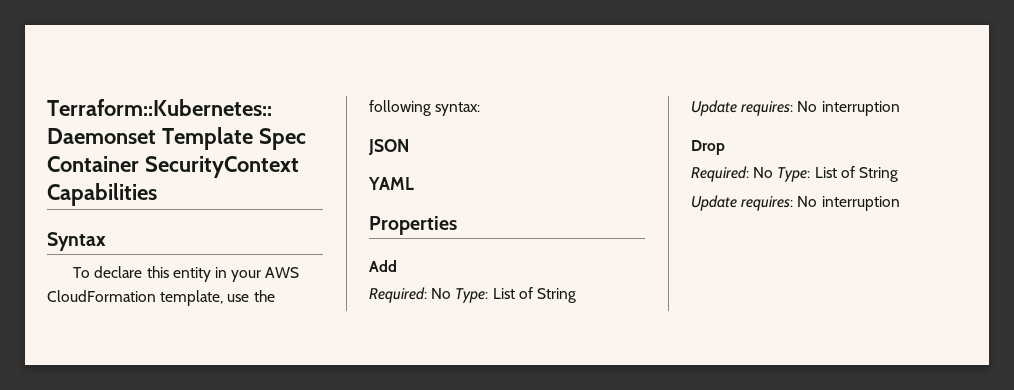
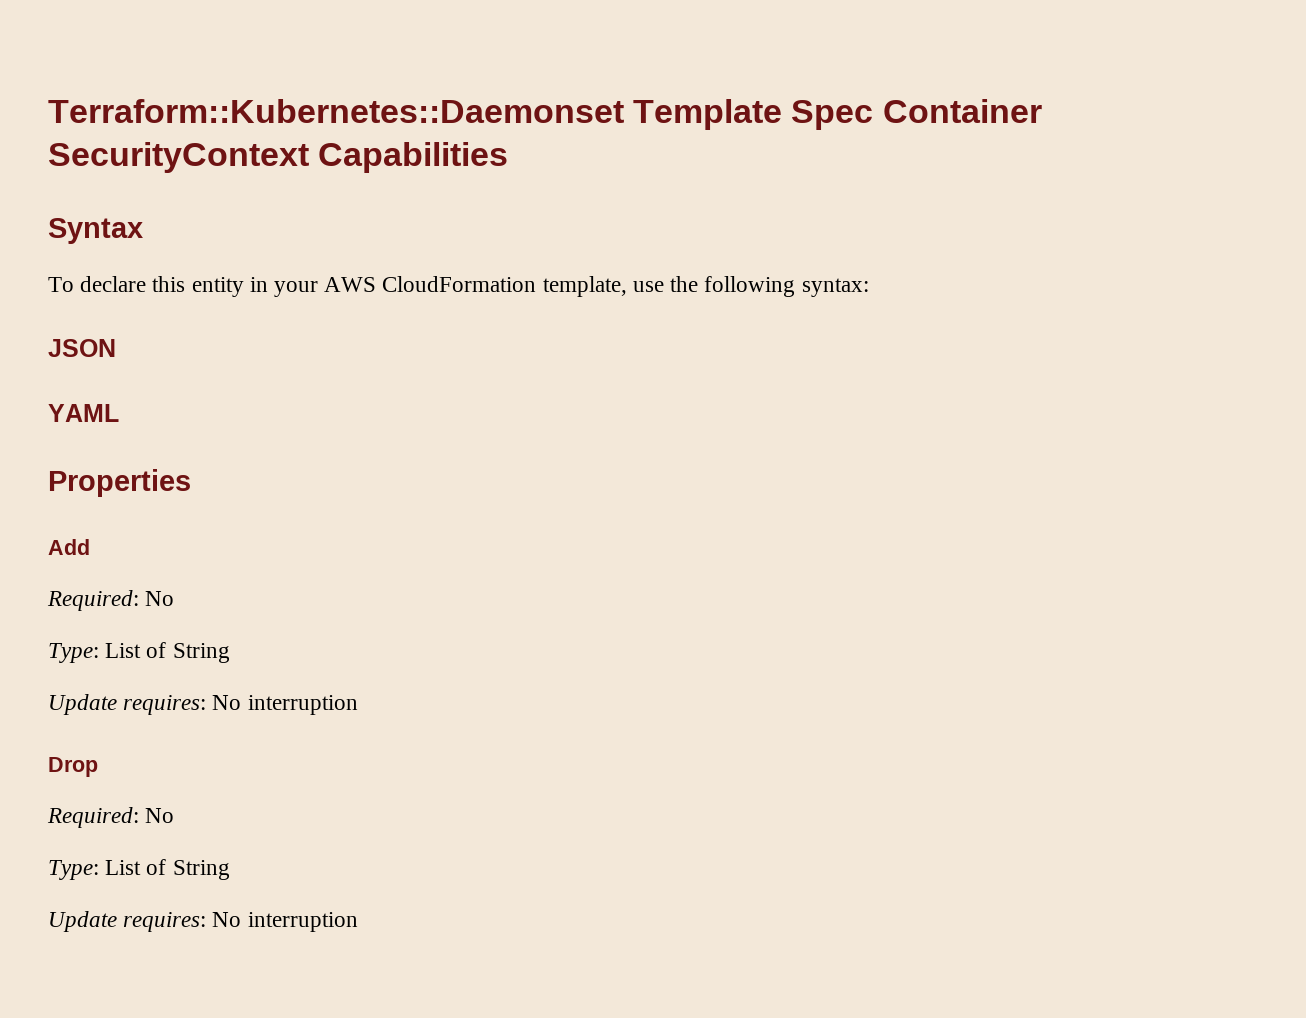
(452, 293) none -> (175, 598) //
(774, 172) none -> (175, 815) //

